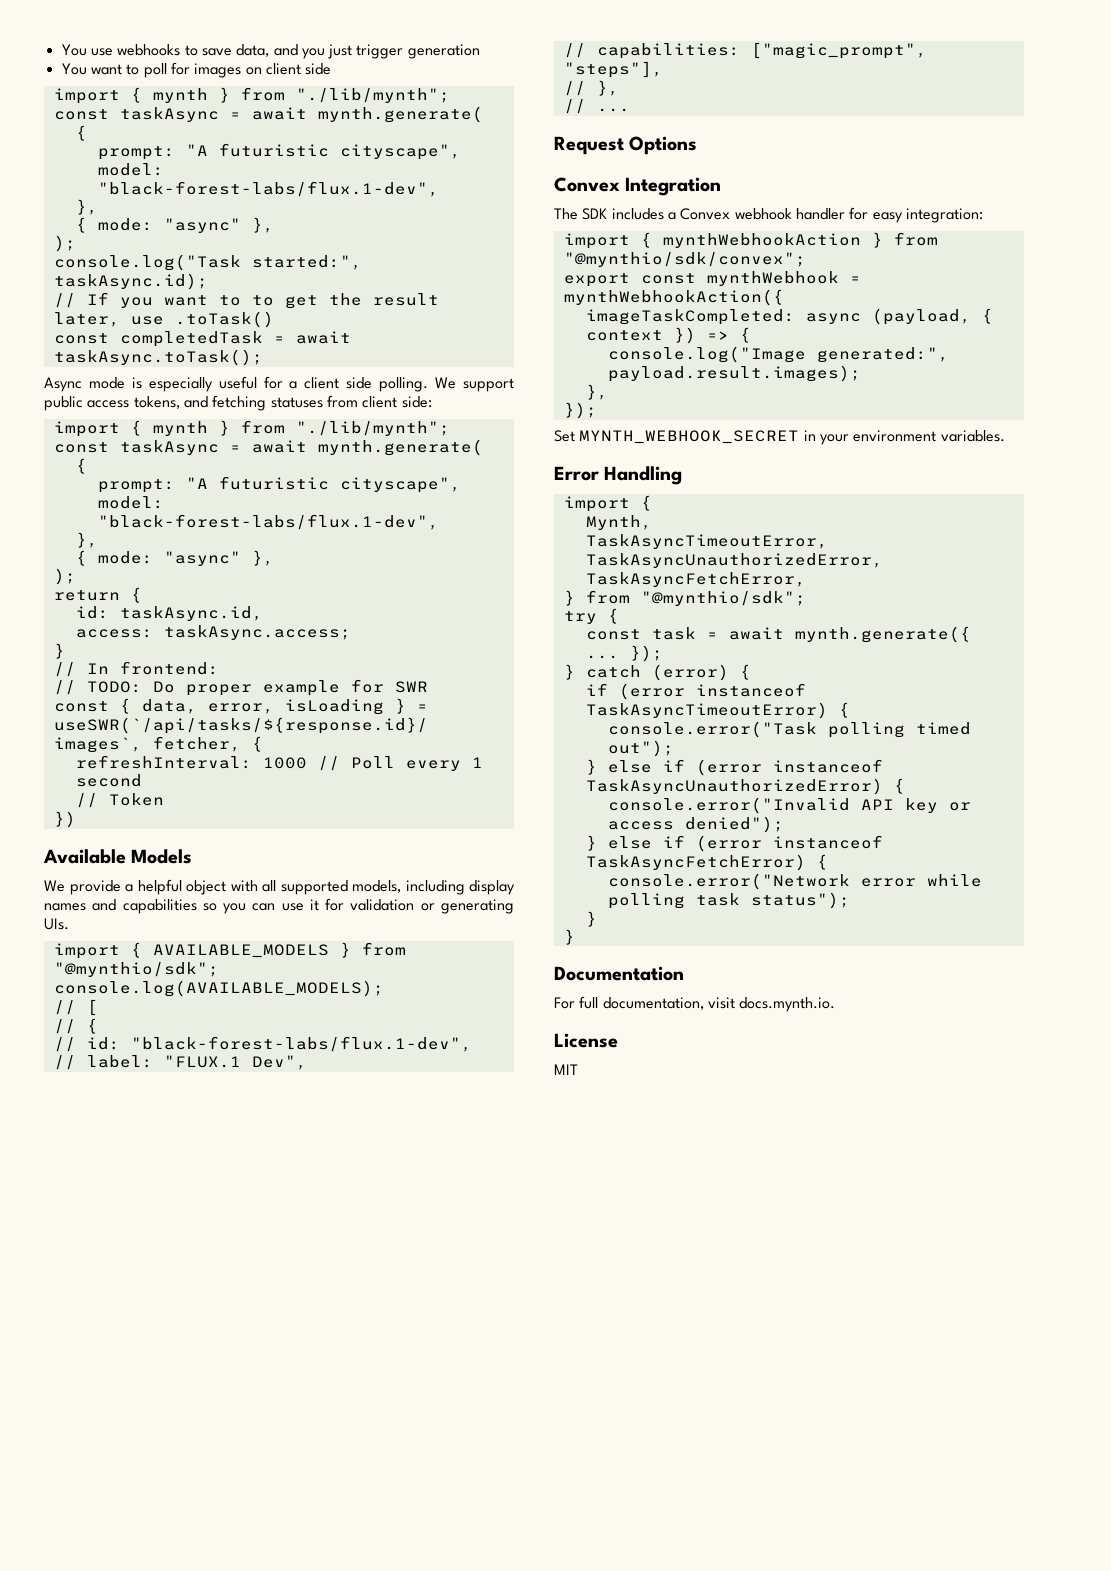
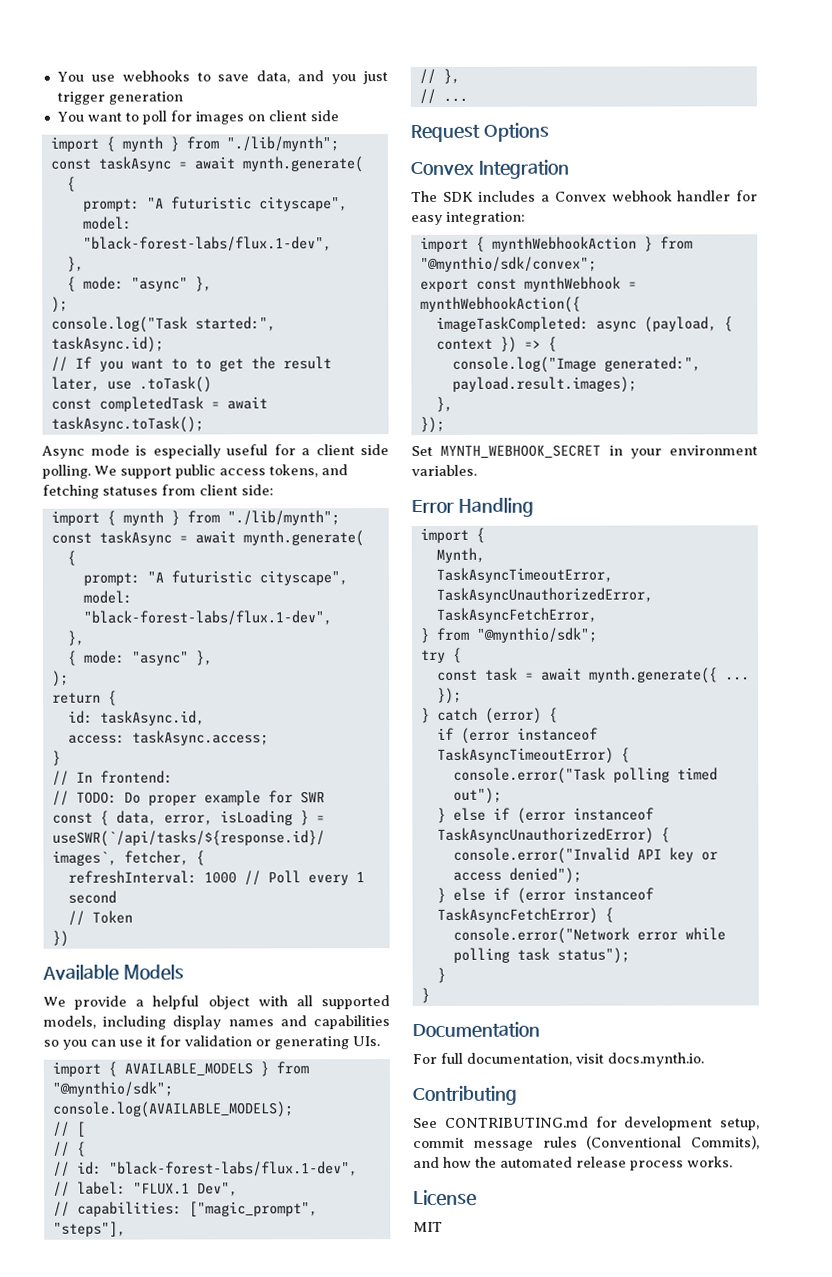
(836, 1004) none -> [412,1085,517,1106] [413,1116,760,1131] [413,1135,760,1151] [413,1156,733,1171] // Contributing // See CONTRIBUTING.md for development setup, commit message rules (Conventional Commits), and how the automated release process works.

